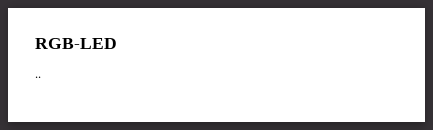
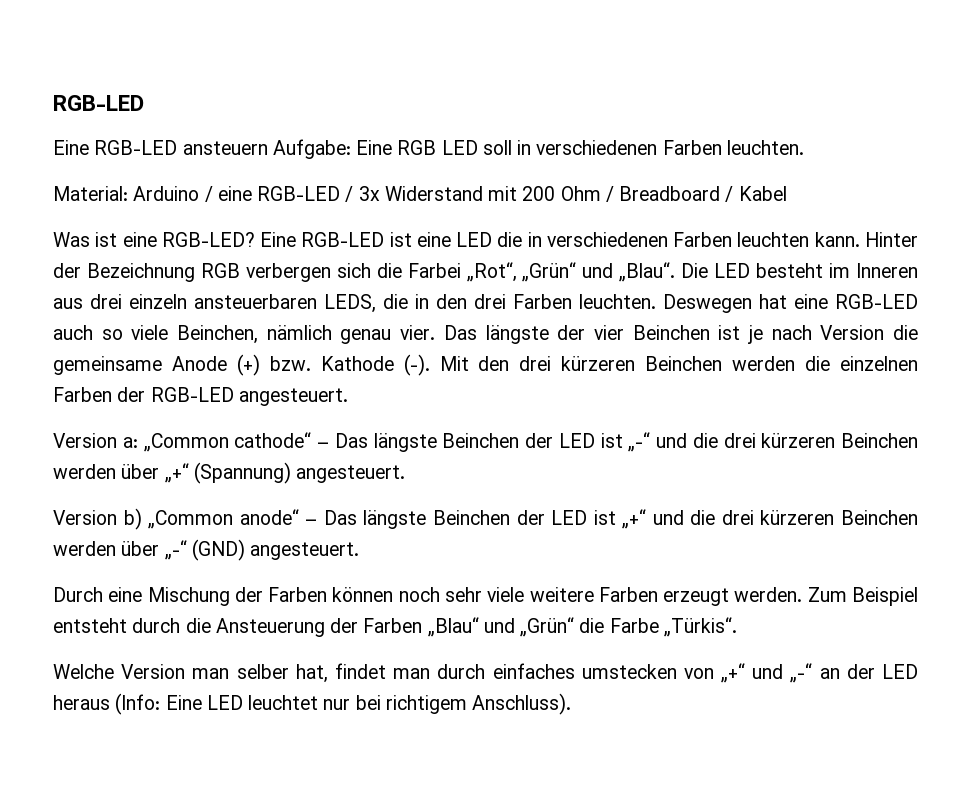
[35,76,41,78] .. -> [53,139,804,159] [53,186,787,202] [53,232,918,247] [53,262,918,282] [53,294,918,313] [53,325,918,344] [53,354,918,376] [53,387,348,406] [53,432,918,452] [53,462,406,484] [53,508,918,530] [53,539,360,561] [53,587,919,606] [53,617,737,637] [53,663,918,683] [53,693,572,715] Eine RGB-LED ansteuern Aufgabe: Eine RGB LED soll in verschiedenen Farben leuchten. // Material: Arduino / eine RGB-LED / 3x Widerstand mit 200 Ohm / Breadboard / Kabel // Was ist eine RGB-LED? Eine RGB-LED ist eine LED die in verschiedenen Farben leuchten kann. Hinter der Bezeichnung RGB verbergen sich die Farbei „Rot“, „Grün“ und „Blau“. Die LED besteht im Inneren aus drei einzeln ansteuerbaren LEDS, die in den drei Farben leuchten. Deswegen hat eine RGB-LED auch so viele Beinchen, nämlich genau vier. Das längste der vier Beinchen ist je nach Version die gemeinsame Anode (+) bzw. Kathode (-). Mit den drei kürzeren Beinchen werden die einzelnen Farben der RGB-LED angesteuert. // Version a: „Common cathode“ – Das längste Beinchen der LED ist „-“ und die drei kürzeren Beinchen werden über „+“ (Spannung) angesteuert. // Version b) „Common anode“ – Das längste Beinchen der LED ist „+“ und die drei kürzeren Beinchen werden über „-“ (GND) angesteuert. // Durch eine Mischung der Farben können noch sehr viele weitere Farben erzeugt werden. Zum Beispiel entsteht durch die Ansteuerung der Farben „Blau“ und „Grün“ die Farbe „Türkis“. // Welche Version man selber hat, findet man durch einfaches umstecken von „+“ und „-“ an der LED heraus (Info: Eine LED leuchtet nur bei richtigem Anschluss).

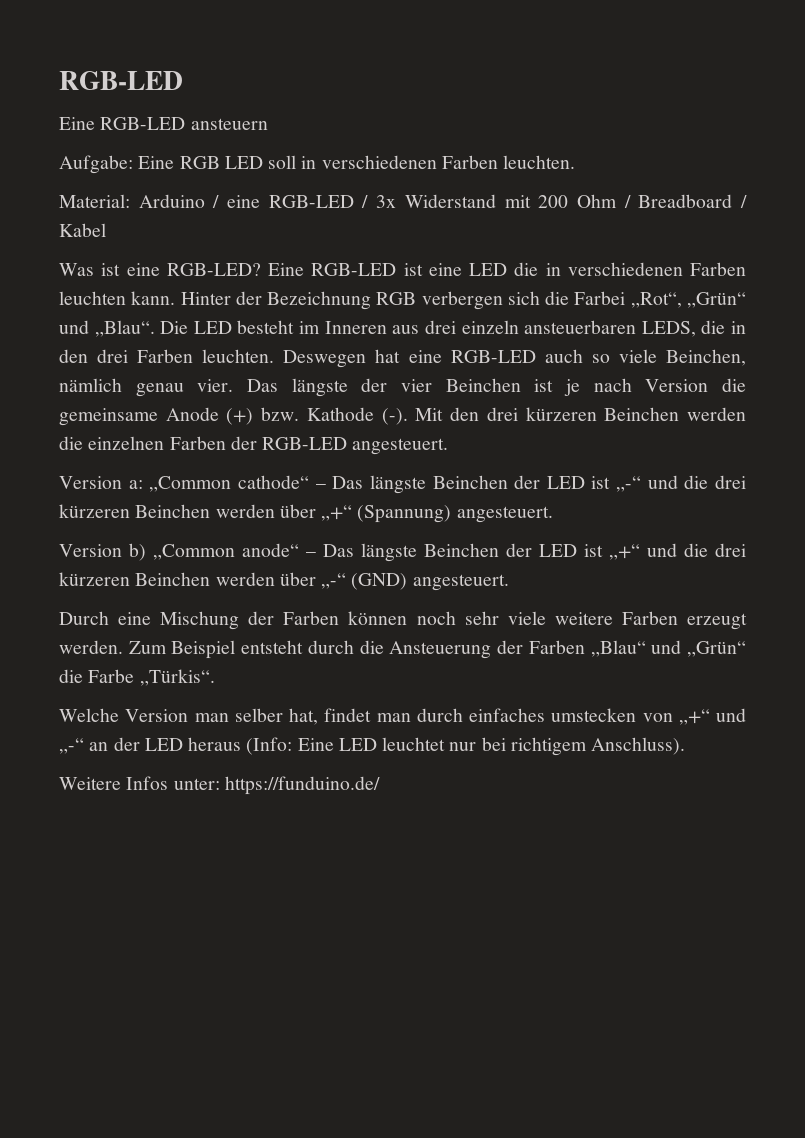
(268, 148) none -> (268, 124) //
(572, 704) none -> [59,776,380,795] // Weitere Infos unter: https://funduino.de/

